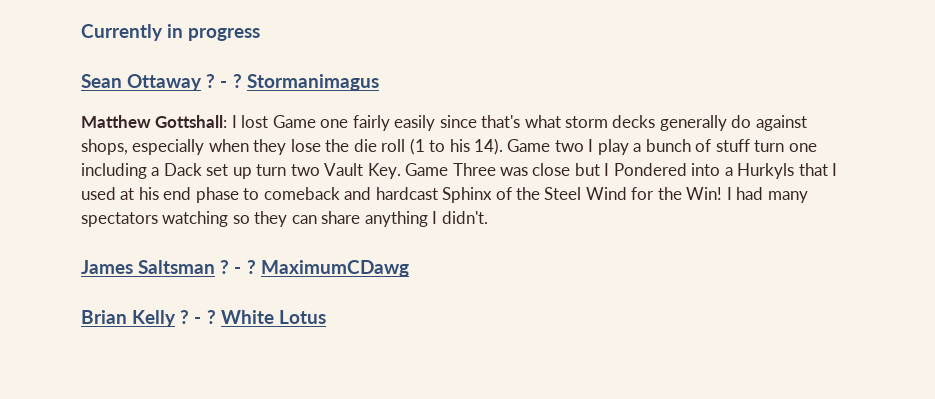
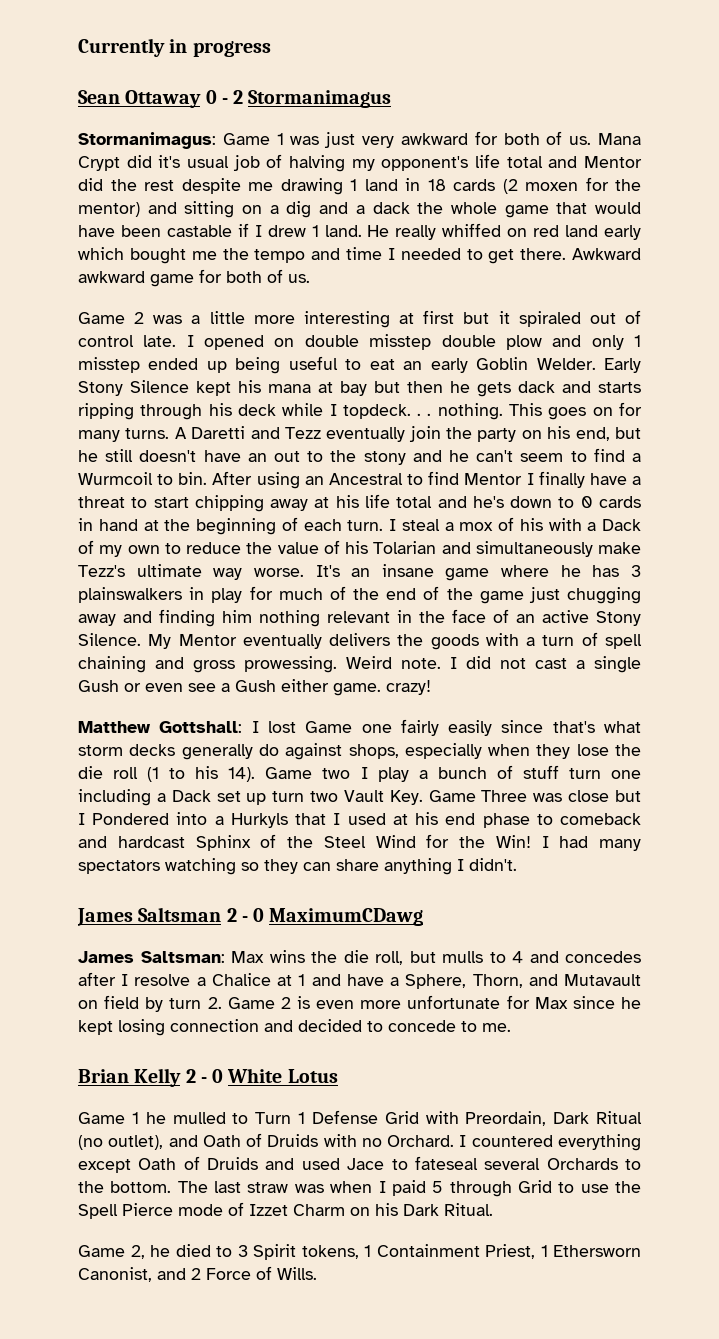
[206,74,379,91] ? - ? Stormanimagus -> [205,90,392,108] [78,131,641,149] [78,154,643,172] [78,177,641,195] [78,201,641,218] [78,223,642,240] [78,247,641,264] [78,269,310,287] [78,310,641,328] [78,334,641,350] [78,356,641,374] [78,380,641,397] [78,402,642,420] [78,426,641,442] [78,448,641,465] [78,471,641,489] [78,494,641,512] [78,517,641,535] [78,540,641,557] [78,564,641,581] [78,586,642,604] [78,609,641,627] [78,632,642,650] [78,656,641,673] [78,679,431,696] 0 - 2 Stormanimagus // Stormanimagus: Game 1 was just very awkward for both of us. Mana Crypt did it's usual job of halving my opponent's life total and Mentor did the rest despite me drawing 1 land in 18 cards (2 moxen for the mentor) and sitting on a dig and a dack the whole game that would have been castable if I drew 1 land. He really whiffed on red land early which bought me the tempo and time I needed to get there. Awkward awkward game for both of us. // Game 2 was a little more interesting at first but it spiraled out of control late. I opened on double misstep double plow and only 1 misstep ended up being useful to eat an early Goblin Welder. Early Stony Silence kept his mana at bay but then he gets dack and starts ripping through his deck while I topdeck. . . nothing. This goes on for many turns. A Daretti and Tezz eventually join the party on his end, but he still doesn't have an out to the stony and he can't seem to find a Wurmcoil to bin. After using an Ancestral to find Mentor I finally have a threat to start chipping away at his life total and he's down to 0 cards in hand at the beginning of each turn. I steal a mox of his with a Dack of my own to reduce the value of his Tolarian and simultaneously make Tezz's ultimate way worse. It's an insane game where he has 3 plainswalkers in play for much of the end of the game just chugging away and finding him nothing relevant in the face of an active Stony Silence. My Mentor eventually delivers the goods with a turn of spell chaining and gross prowessing. Weird note. I did not cast a single Gush or even see a Gush either game. crazy!
[220,260,409,277] ? - ? MaximumCDawg -> [226,908,424,926] [78,950,641,965] [78,972,641,989] [78,995,641,1012] [78,1019,511,1036] 2 - 0 MaximumCDawg // James Saltsman: Max wins the die roll, but mulls to 4 and concedes after I resolve a Chalice at 1 and have a Sphere, Thorn, and Mutavault on field by turn 2. Game 2 is even more unfortunate for Max since he kept losing connection and decided to concede to me.
[180,310,216,324] ? - ? -> [185,1069,224,1083] 2 - 0
(326, 317) none -> [78,1110,642,1126] [78,1133,641,1151] [78,1156,642,1173] [78,1180,641,1197] [78,1202,493,1219] [78,1244,641,1260] [78,1266,317,1282] // Game 1 he mulled to Turn 1 Defense Grid with Preordain, Dark Ritual (no outlet), and Oath of Druids with no Orchard. I countered everything except Oath of Druids and used Jace to fateseal several Orchards to the bottom. The last straw was when I paid 5 through Grid to use the Spell Pierce mode of Izzet Charm on his Dark Ritual. // Game 2, he died to 3 Spirit tokens, 1 Containment Priest, 1 Ethersworn Canonist, and 2 Force of Wills.

